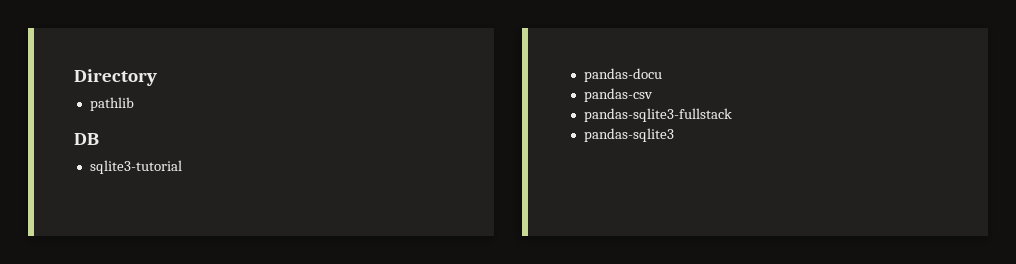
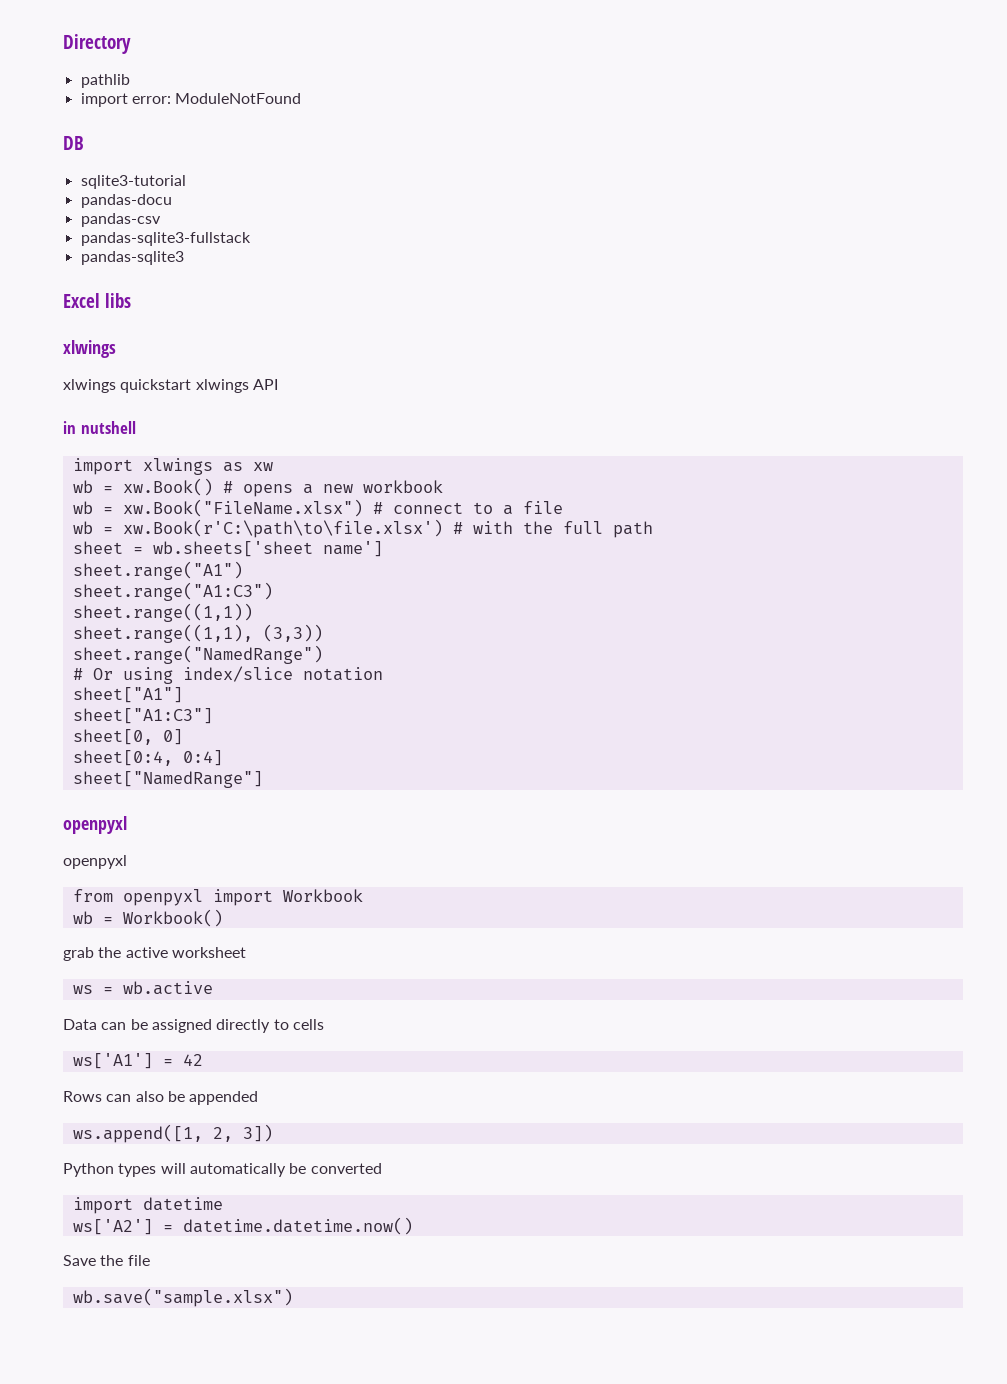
(134, 104) none -> [80,93,302,107] // import error: ModuleNotFound
(674, 135) none -> [63,293,132,308] [63,340,116,358] [63,379,278,393] [63,421,136,434] [72,458,273,475] [72,478,443,497] [72,499,563,517] [72,519,653,538] [72,541,383,557] [72,561,243,580] [72,582,273,601] [72,603,253,622] [72,624,323,643] [72,645,323,664] [72,666,383,684] [72,687,183,703] [72,708,213,724] [72,729,183,745] [72,750,223,766] [72,771,263,788] [63,816,127,834] [63,855,127,869] [72,889,363,906] [72,909,223,927] [63,947,246,961] [72,981,213,995] [63,1019,324,1033] [72,1053,203,1069] [63,1091,259,1105] [72,1124,273,1143] [63,1163,382,1177] [72,1197,223,1214] [72,1217,413,1235] [63,1255,150,1266] [72,1288,293,1307] // Excel libs // xlwings // xlwings quickstart xlwings API // in nutshell // import xlwings as xw // wb = xw.Book() # opens a new workbook // wb = xw.Book("FileName.xlsx") # connect to a file // wb = xw.Book(r'C:\path\to\file.xlsx') # with the full path // sheet = wb.sheets['sheet name'] // sheet.range("A1") // sheet.range("A1:C3") // sheet.range((1,1)) // sheet.range((1,1), (3,3)) // sheet.range("NamedRange") // # Or using index/slice notation // sheet["A1"] // sheet["A1:C3"] // sheet[0, 0] // sheet[0:4, 0:4] // sheet["NamedRange"] // openpyxl // openpyxl // from openpyxl import Workbook // wb = Workbook() // grab the active worksheet // ws = wb.active // Data can be assigned directly to cells // ws['A1'] = 42 // Rows can also be appended // ws.append([1, 2, 3]) // Python types will automatically be converted // import datetime // ws['A2'] = datetime.datetime.now() // Save the file // wb.save("sample.xlsx")

